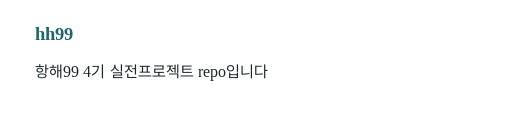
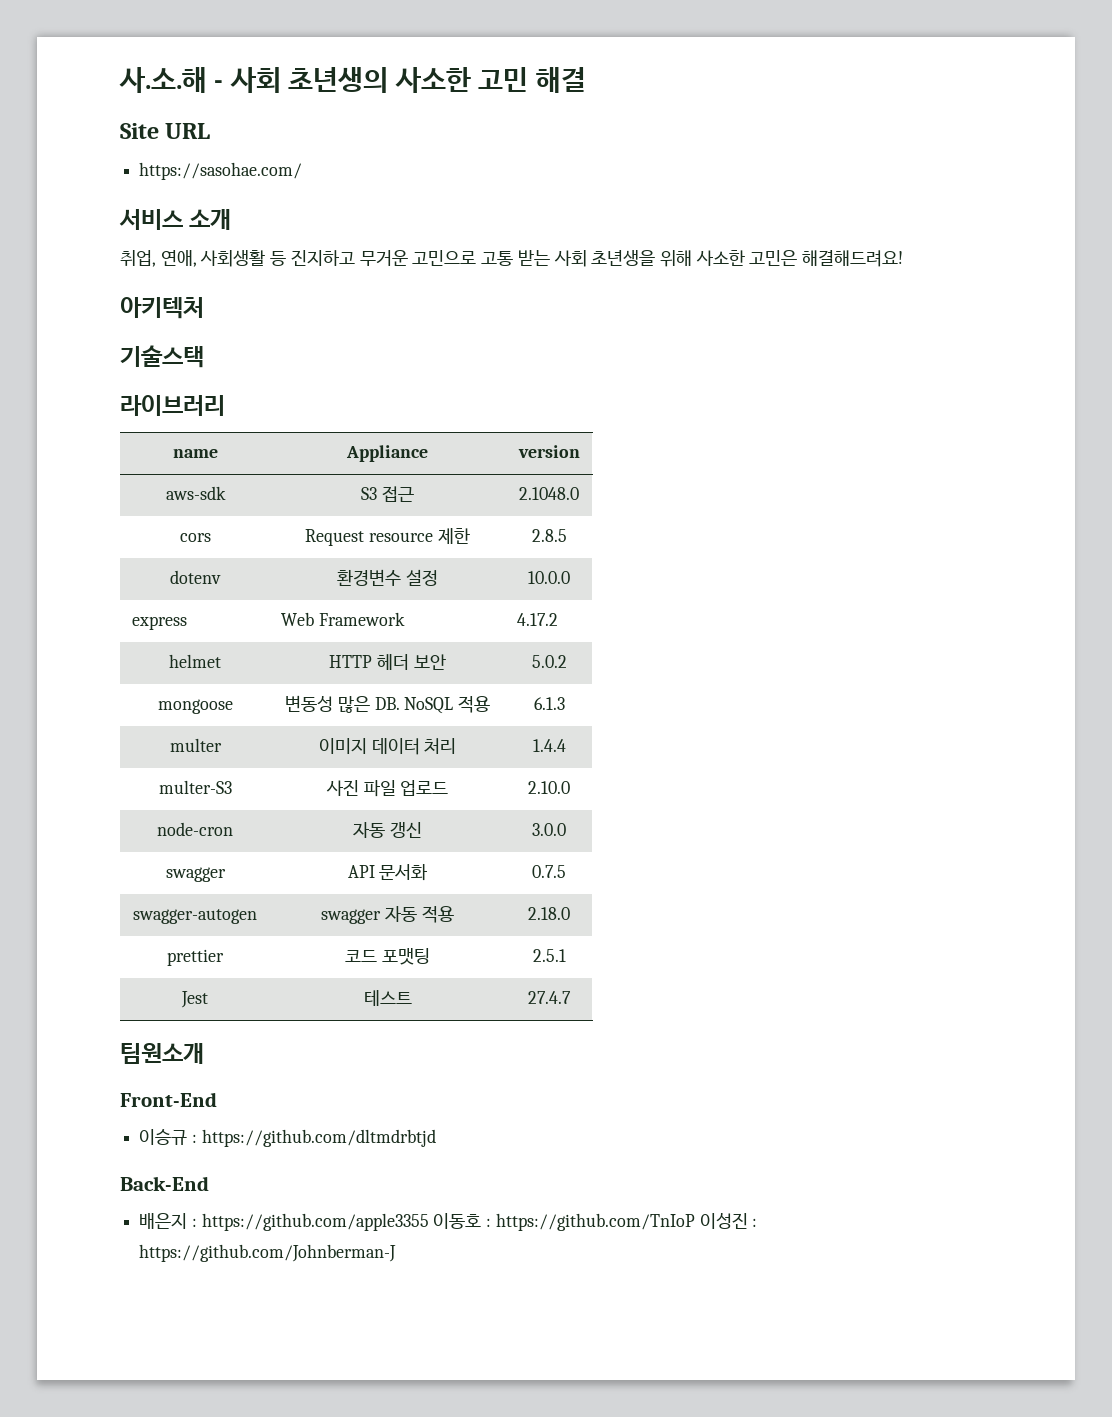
[35,27,73,40] [35,64,268,81] hh99 // 항해99 4기 실전프로젝트 repo입니다 -> [119,67,586,93] [120,123,211,139] [139,162,303,180] [119,209,232,230] [120,250,904,267] [120,297,204,319] [120,345,204,368] [120,395,225,416] [172,449,218,458] [346,445,428,462] [517,445,580,458] [165,486,226,500] [361,486,414,502] [519,487,579,500] [179,533,211,542] [305,528,470,546] [531,529,567,542] [170,570,221,584] [337,569,438,586] [528,571,570,584] [132,616,188,630] [281,612,406,626] [517,613,559,626] [169,654,221,668] [329,654,446,670] [531,655,567,668] [157,699,233,714] [285,695,490,714] [533,697,565,710] [169,738,222,752] [318,738,457,755] [532,739,566,752] [158,780,232,794] [325,780,449,797] [528,781,570,794] [157,822,233,836] [353,822,422,838] [532,823,566,836] [165,867,226,882] [347,863,429,881] [532,865,566,878] [133,909,257,924] [321,906,454,924] [528,907,570,920] [167,949,224,966] [345,948,430,965] [532,949,566,962] [181,991,208,1008] [363,990,412,1006] [528,991,571,1004] [120,1043,204,1064] [120,1092,217,1107] [139,1129,436,1147] [120,1176,209,1191] [139,1213,758,1231] [139,1244,397,1262] 사.소.해 - 사회 초년생의 사소한 고민 해결 // Site URL // https://sasohae.com/ // 서비스 소개 // 취업, 연애, 사회생활 등 진지하고 무거운 고민으로 고통 받는 사회 초년생을 위해 사소한 고민은 해결해드려요! // 아키텍처 // 기술스택 // 라이브러리 // name | Appliance | version // aws-sdk | S3 접근 | 2.1048.0 // cors | Request resource 제한 | 2.8.5 // dotenv | 환경변수 설정 | 10.0.0 // express | Web Framework | 4.17.2 // helmet | HTTP 헤더 보안 | 5.0.2 // mongoose | 변동성 많은 DB. NoSQL 적용 | 6.1.3 // multer | 이미지 데이터 처리 | 1.4.4 // multer-S3 | 사진 파일 업로드 | 2.10.0 // node-cron | 자동 갱신 | 3.0.0 // swagger | API 문서화 | 0.7.5 // swagger-autogen | swagger 자동 적용 | 2.18.0 // prettier | 코드 포맷팅 | 2.5.1 // Jest | 테스트 | 27.4.7 // 팀원소개 // Front-End // 이승규 : https://github.com/dltmdrbtjd // Back-End // 배은지 : https://github.com/apple3355 이동호 : https://github.com/TnIoP 이성진 : https://github.com/Johnberman-J

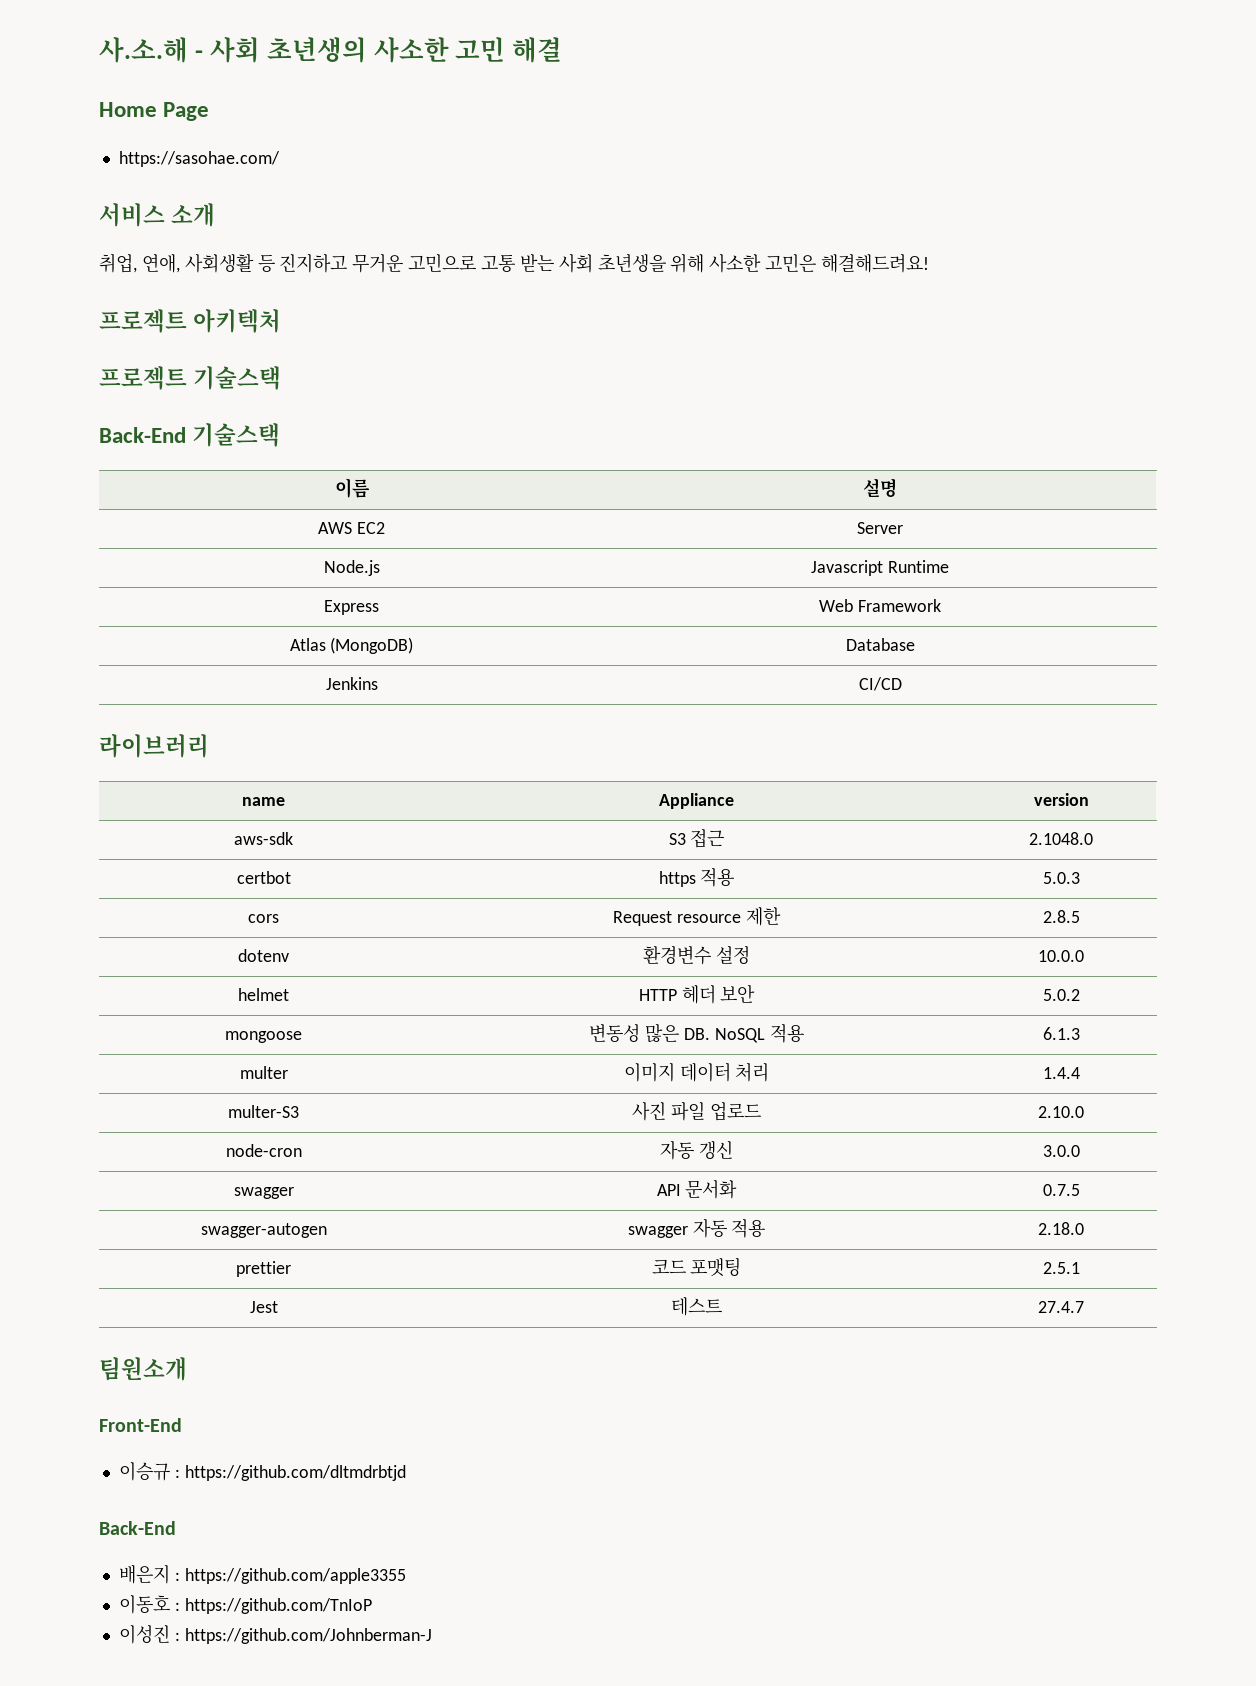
[120,123,211,139] Site URL -> [99,102,210,121] Home Page
(904, 258) none -> [99,309,187,333] 프로젝트
[120,345,204,368] 기술스택 -> [99,366,282,390] [99,423,281,447] [334,478,370,498] [863,478,897,497] [318,522,385,534] [857,522,903,534] [323,560,380,576] [811,560,949,576] [324,600,379,615] [819,599,941,612] [289,637,414,654] [845,638,915,651] [325,677,378,690] [858,677,902,691] 프로젝트 기술스택 // Back-End 기술스택 // 이름 | 설명 // AWS EC2 | Server // Node.js | Javascript Runtime // Express | Web Framework // Atlas (MongoDB) | Database // Jenkins | CI/CD
(579, 493) none -> [236,871,291,884] [658,868,735,887] [1042,872,1080,884] // certbot | https 적용 | 5.0.3
[132,616,188,630] [281,612,406,626] [517,613,559,626] // express | Web Framework | 4.17.2 -> (1084, 956) none
(429, 1222) none -> (406, 1576) //
(695, 1222) none -> (372, 1606) //

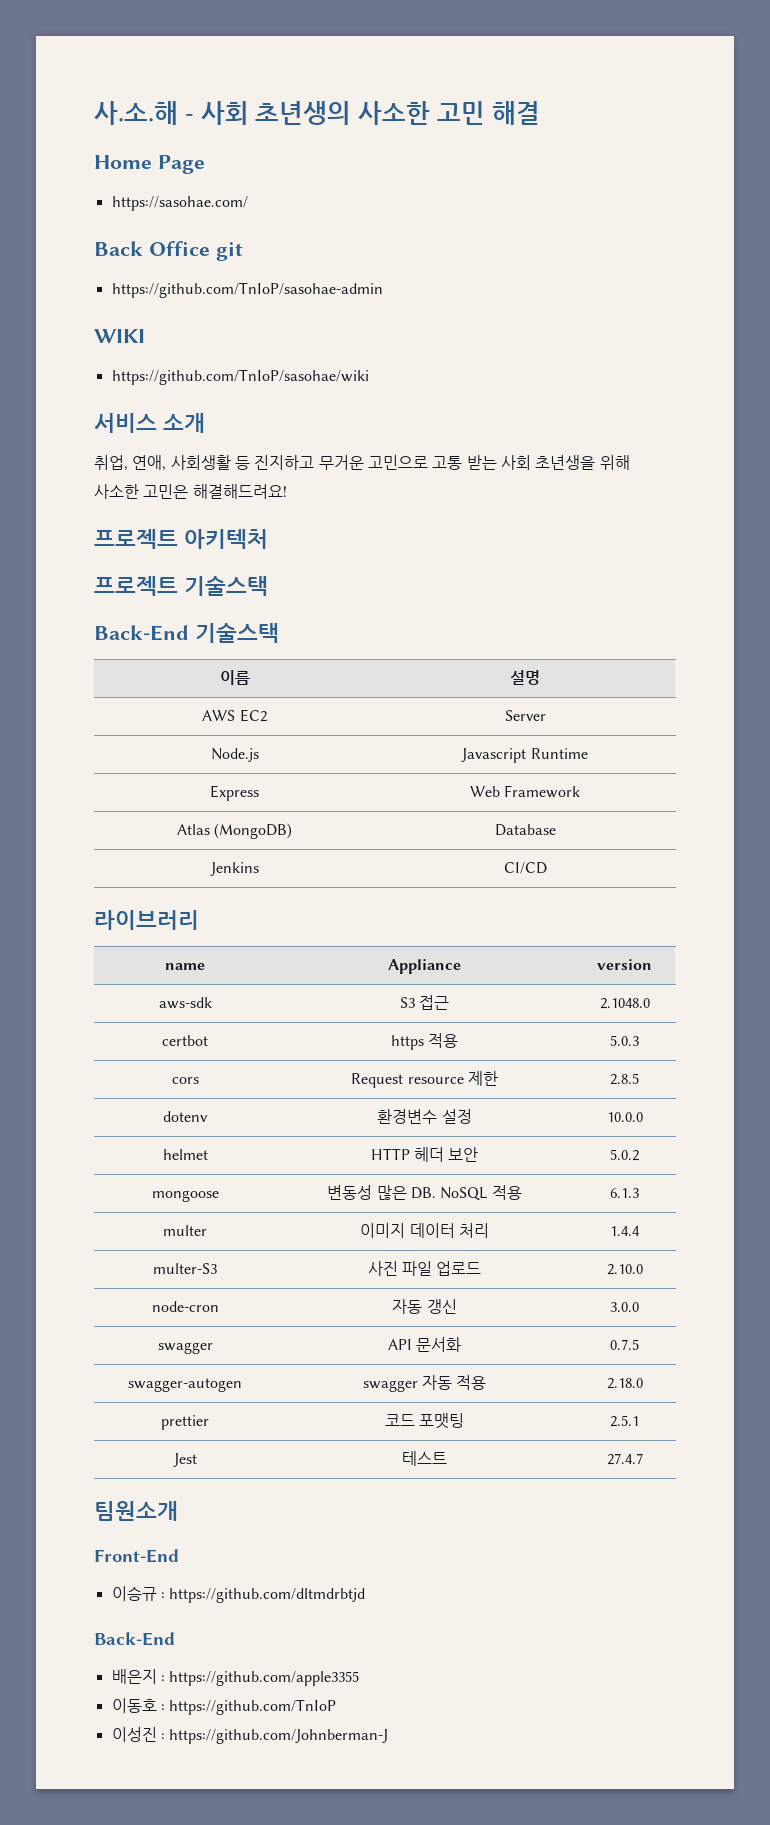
(280, 159) none -> [94,241,243,261] [111,282,383,298] [94,329,145,343] [111,369,369,385] // Back Office git // https://github.com/TnIoP/sasohae-admin // WIKI // https://github.com/TnIoP/sasohae/wiki

